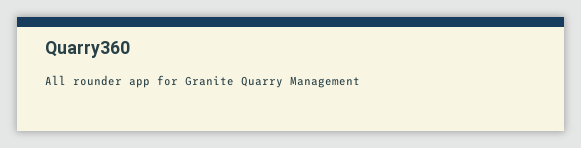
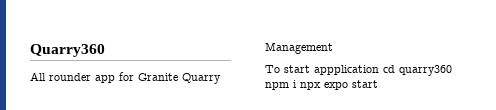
(360, 82) none -> [265,65,452,76] [265,80,378,90] // To start appplication cd quarry360 npm i npx expo start

